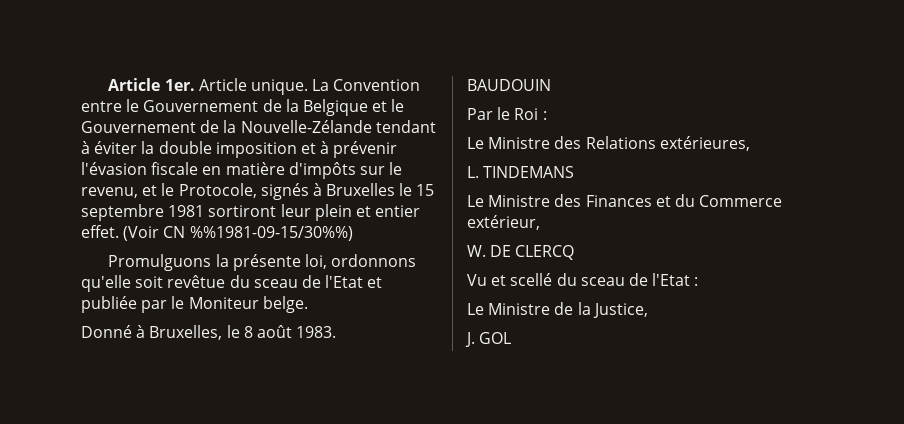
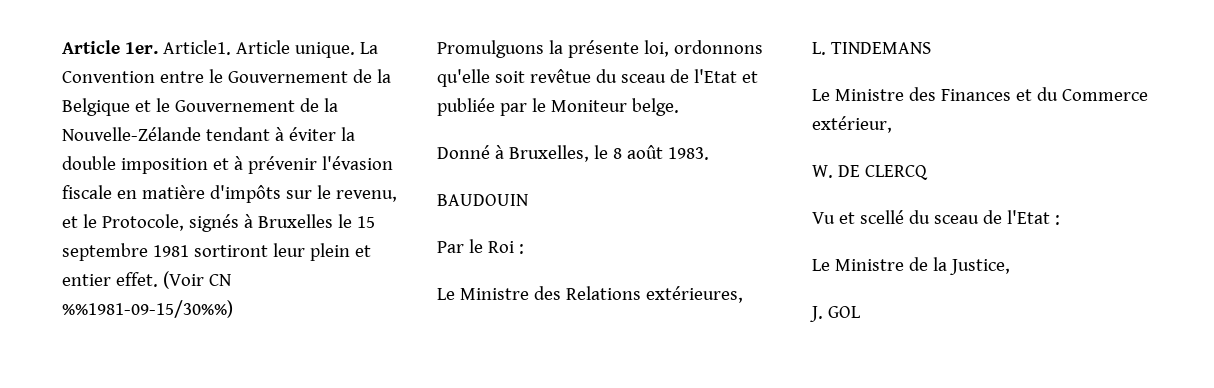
(195, 85) none -> [162,40,231,55] Article1.

